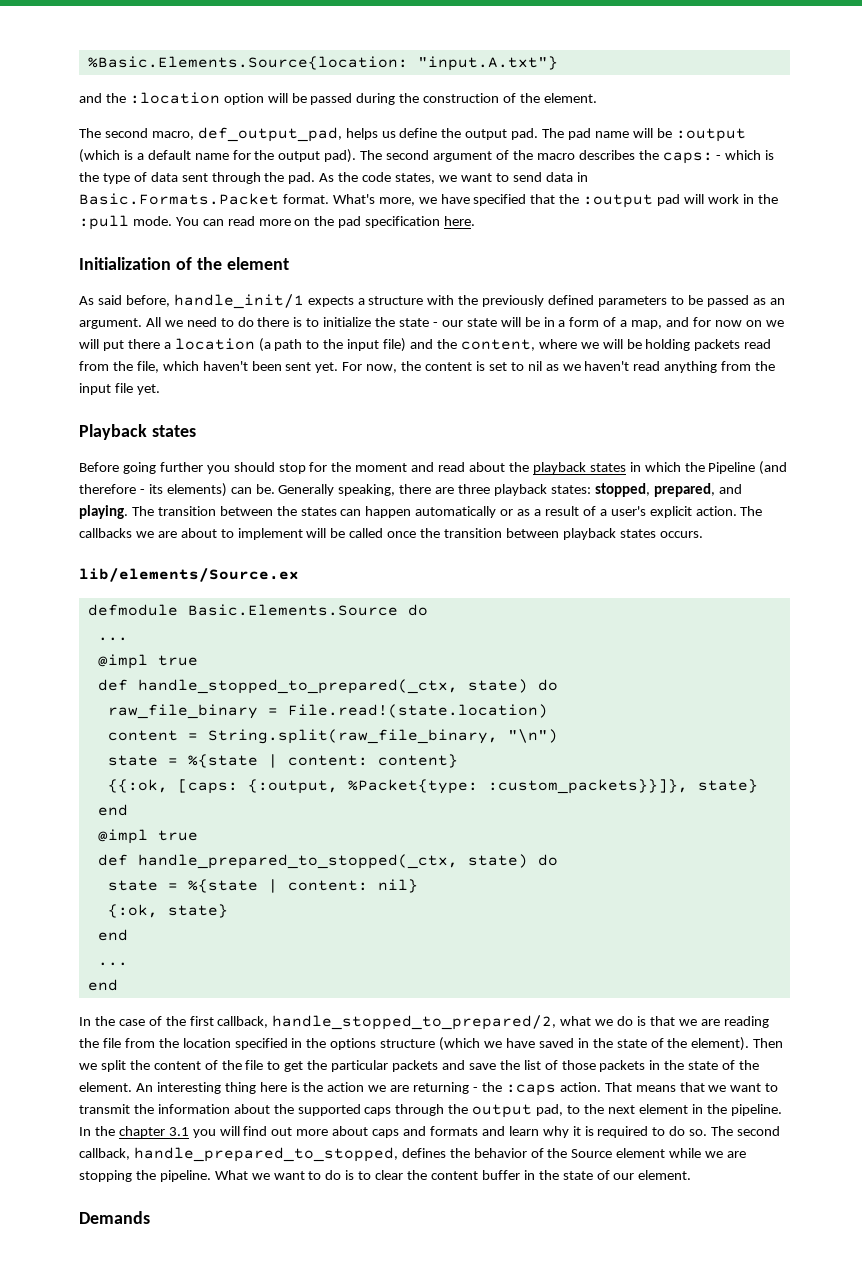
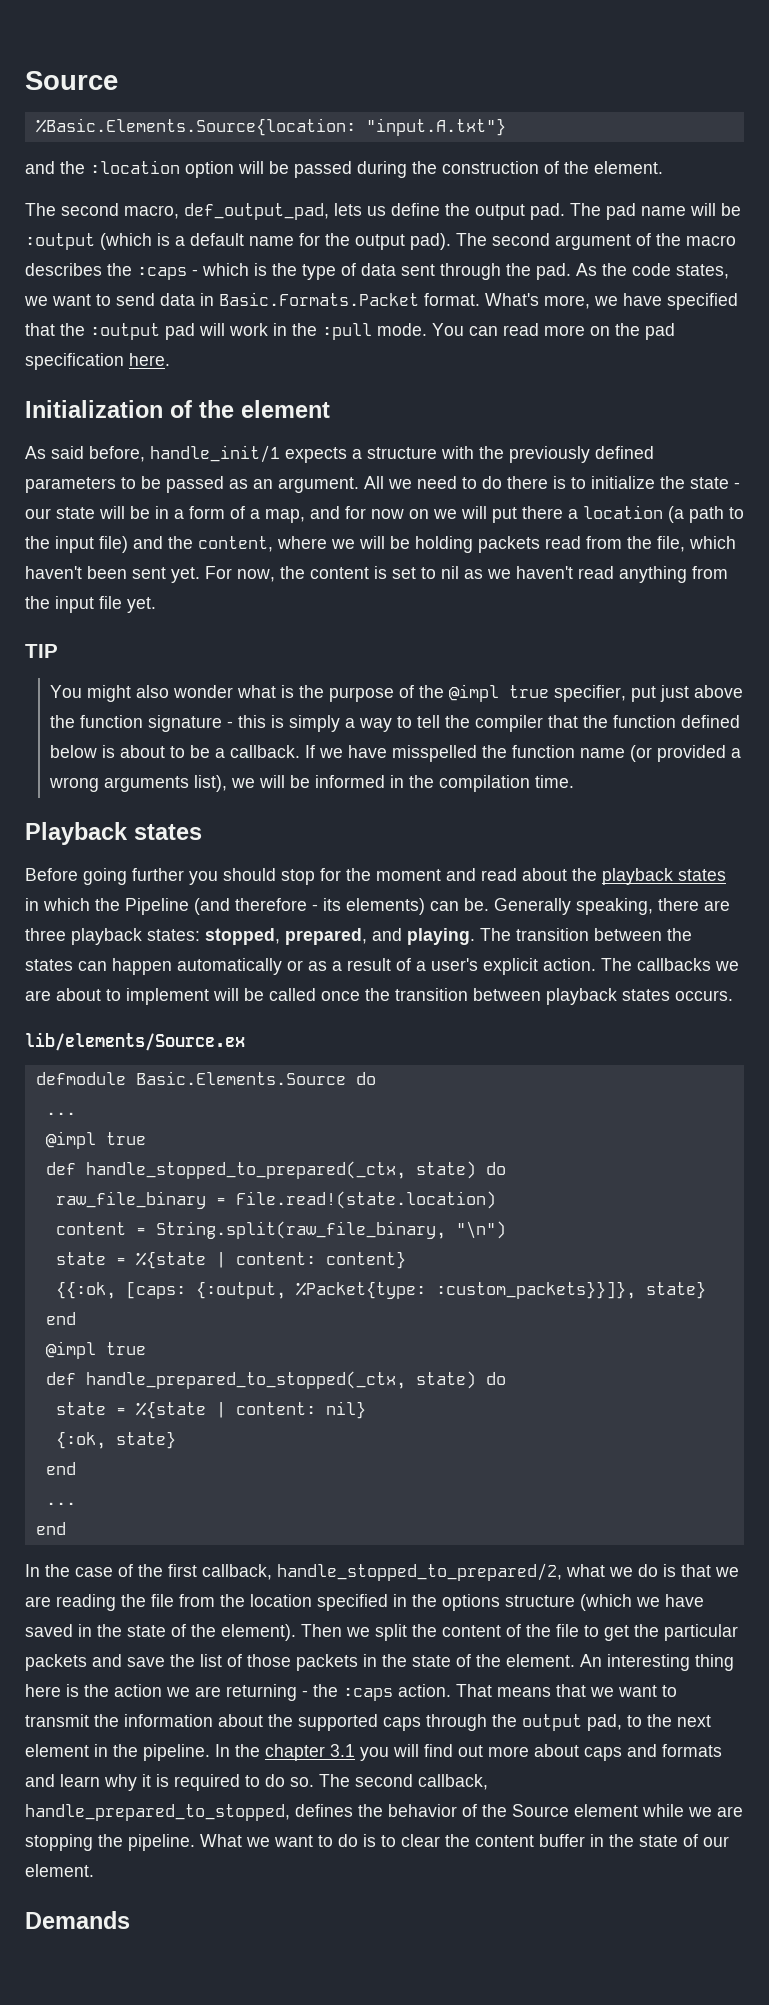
(87, 63) none -> [25,71,118,90] Source //
[345,128,378,140] helps -> [334,203,362,216] lets
[662,152,713,164] caps: -> [137,267,187,280] :caps
(160, 389) none -> [25,644,58,658] [49,684,743,702] [49,715,740,732] [49,745,741,762] [48,775,574,792] // TIP // You might also wonder what is the purpose of the @impl true specifier, put just above the function signature - this is simply a way to tell the compiler that the function defined below is about to be a callback. If we have misspelled the function name (or provided a wrong arguments list), we will be informed in the compilation time.

